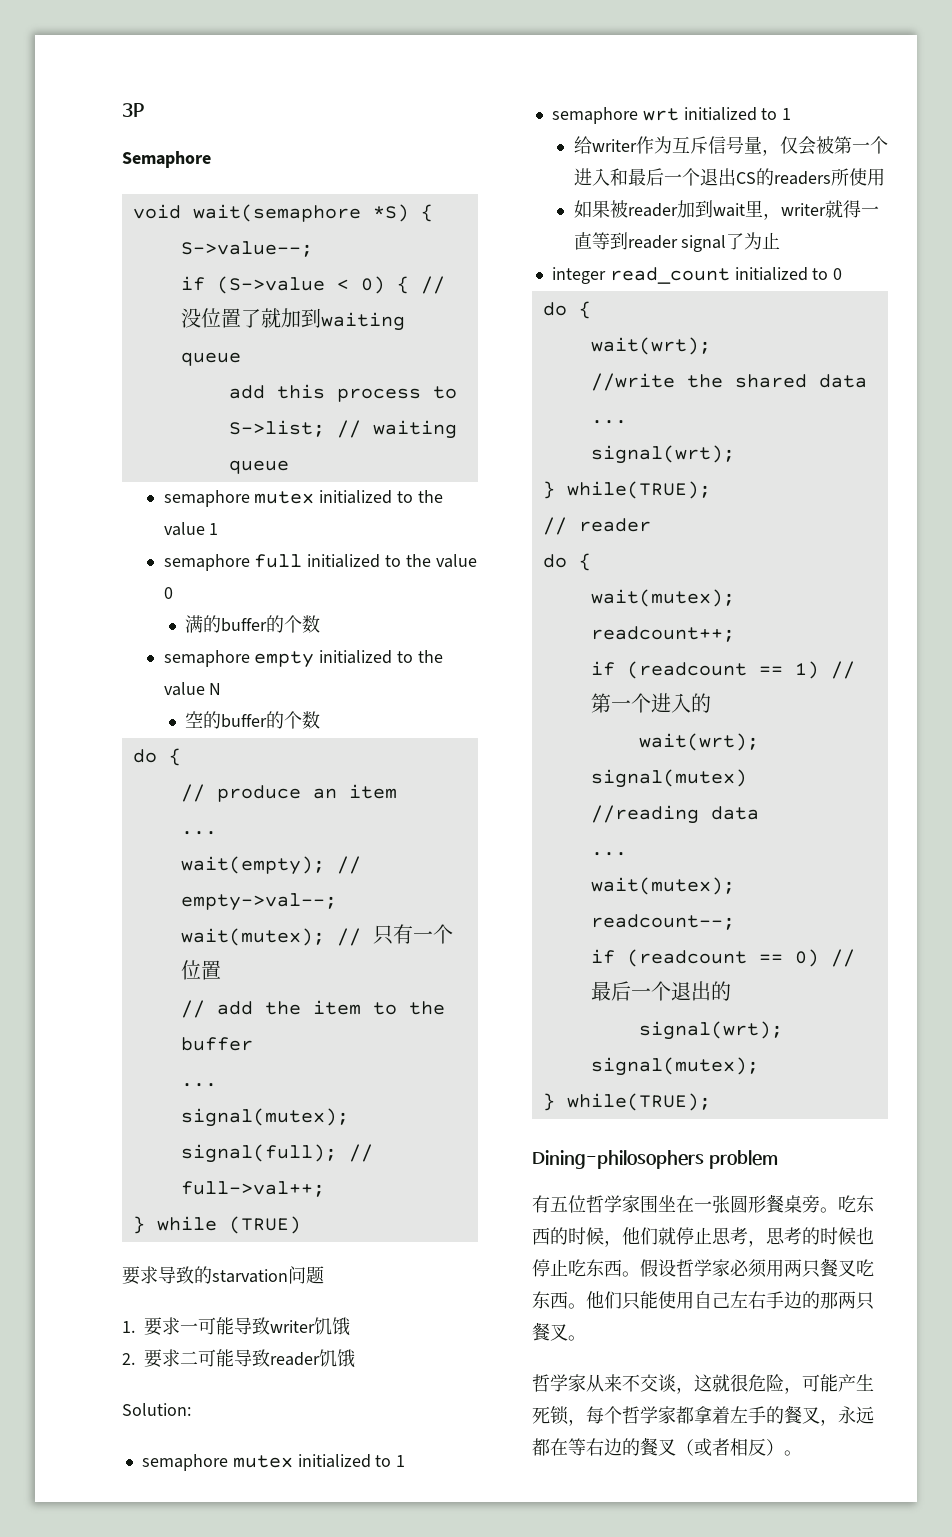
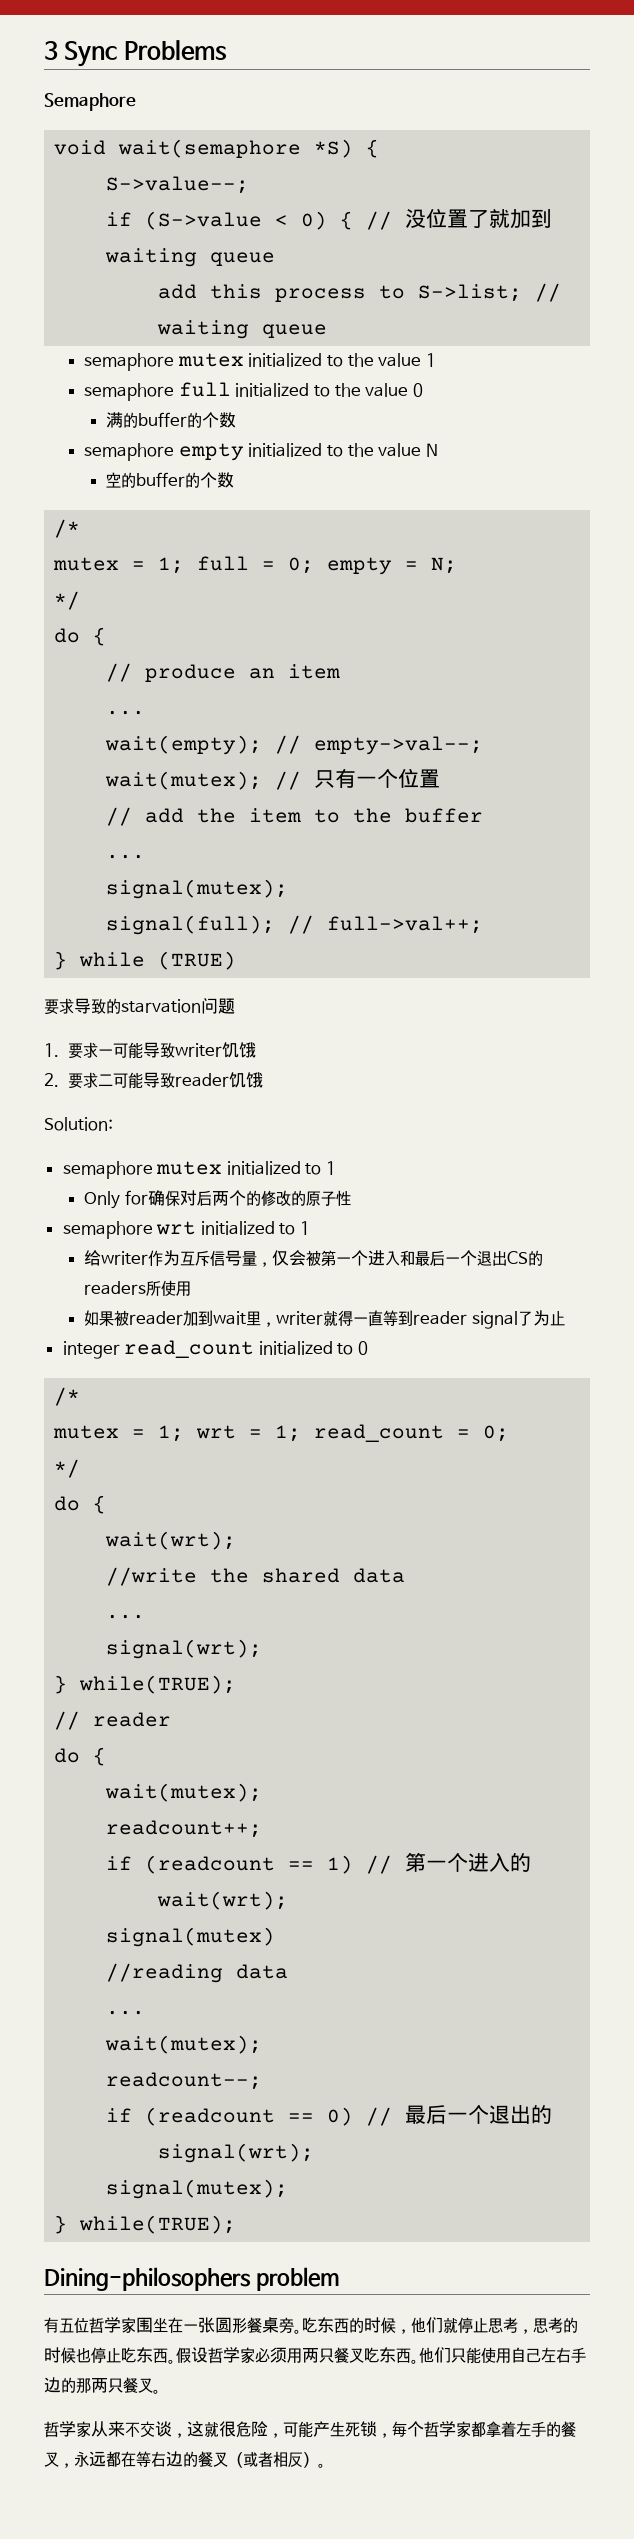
[122,103,144,117] 3P -> [44,40,227,67] 3 Sync Problems
(321, 720) none -> [54,519,81,538] [53,556,458,575] [54,591,81,610] // /* // mutex = 1; full = 0; empty = N; // */
(406, 1461) none -> [84,1190,351,1209] // Only for确保对后两个的修改的原子性
(843, 274) none -> [54,1387,81,1406] [53,1424,510,1442] [54,1459,81,1478] // /* // mutex = 1; wrt = 1; read_count = 0; // */

